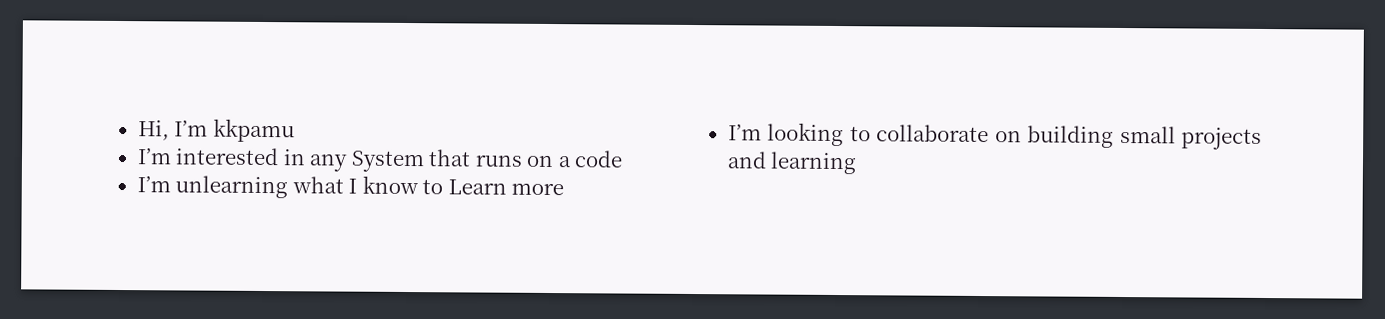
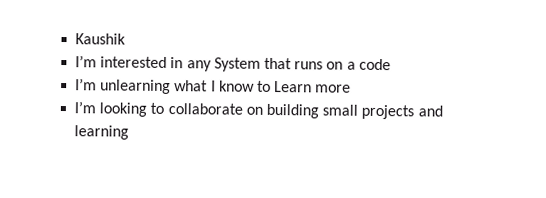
[137,118,295,143] Hi, I’m kkpamu -> [75,33,127,45] Kaushik

